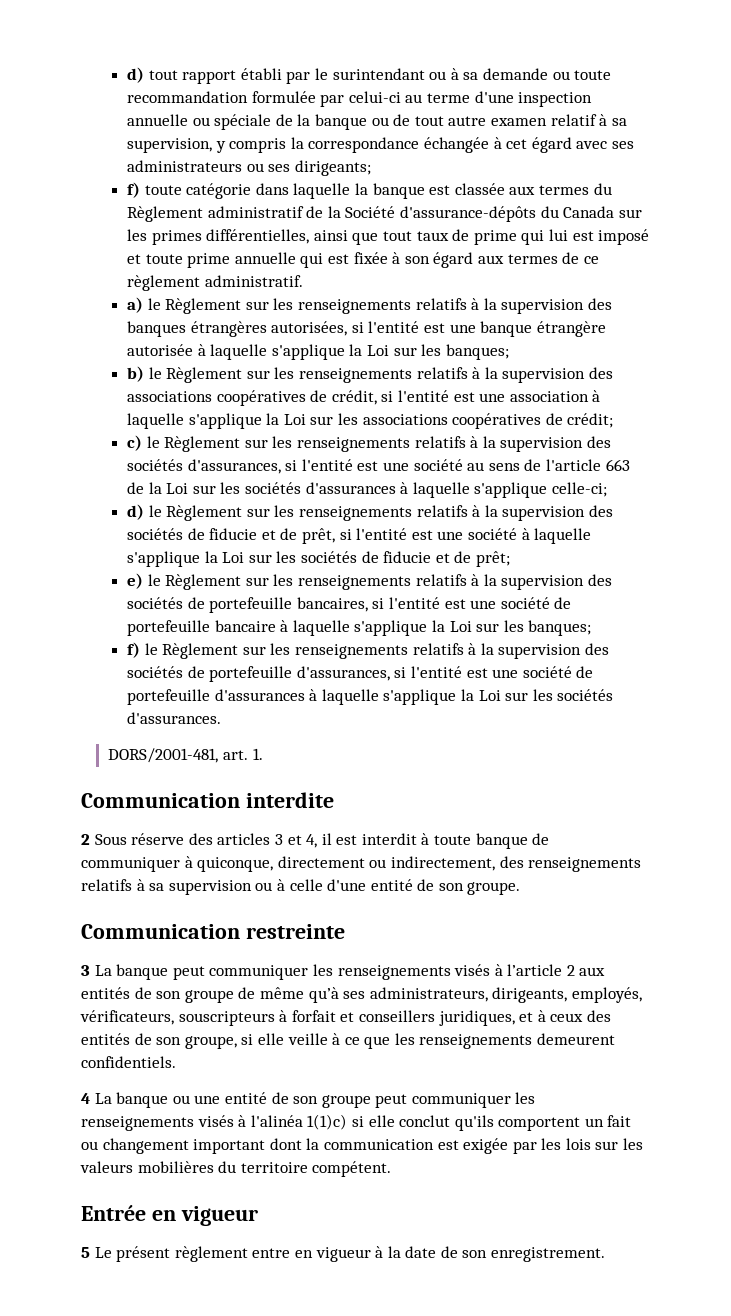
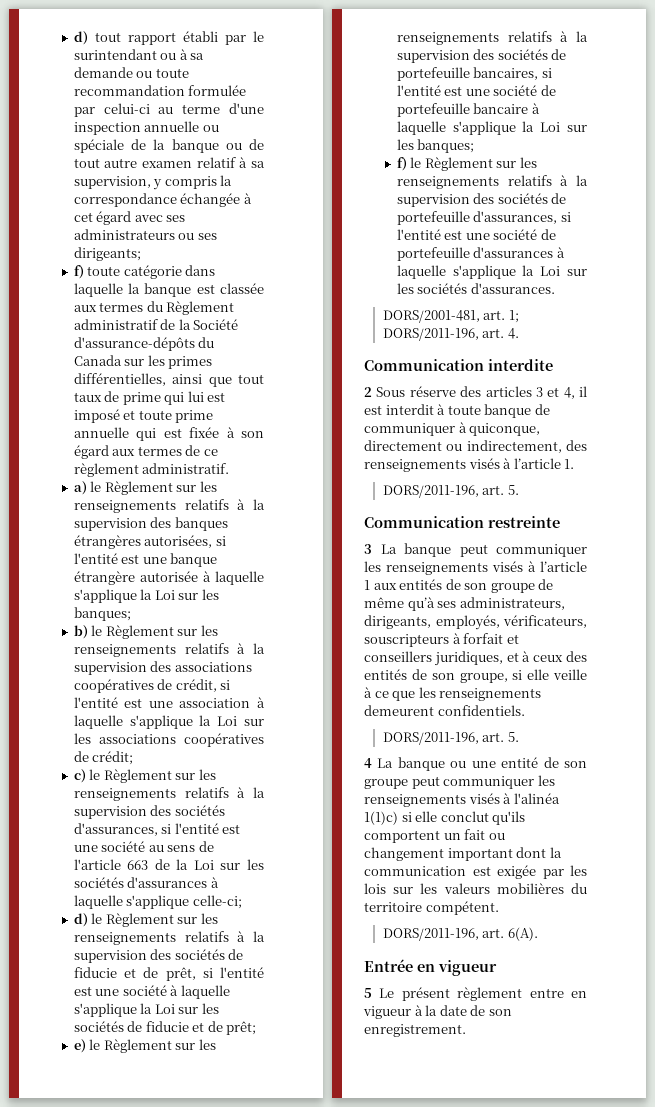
[252,748,263,760] 1. -> [508,310,519,323] [382,328,519,341] 1; DORS/2011-196, art. 4.
[81,879,521,895] relatifs à sa supervision ou à celle d'une entité de son groupe. -> [468,458,575,469] [382,485,519,498] visés à l’article 1. // DORS/2011-196, art. 5.
[566,965,575,976] 2 -> [364,580,370,590] 1
(176, 1062) none -> [382,732,519,745] // DORS/2011-196, art. 5.
(392, 1169) none -> [382,927,538,941] // DORS/2011-196, art. 6(A).

